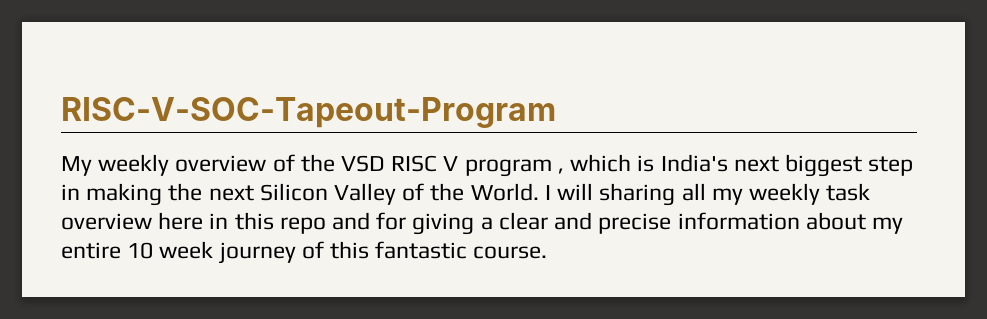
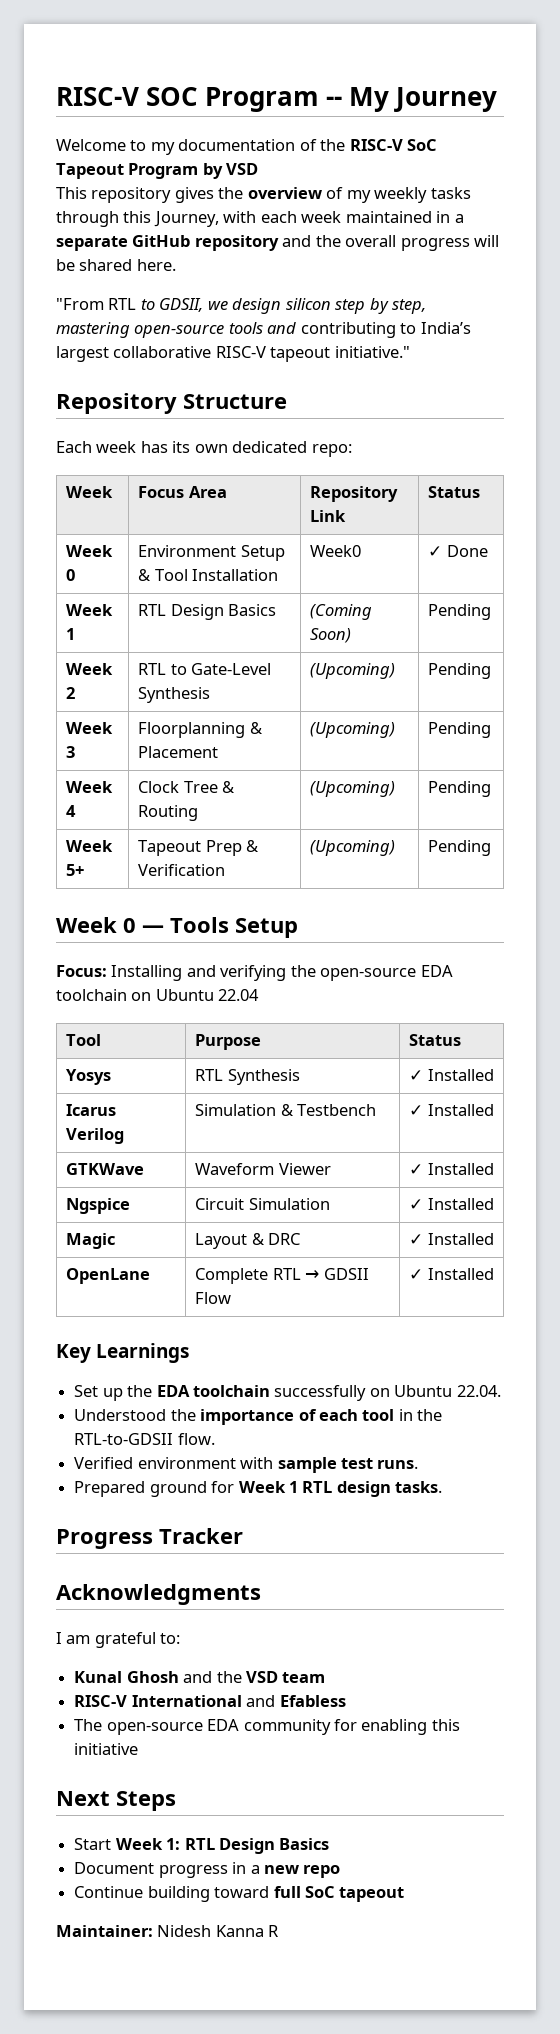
[61,97,556,128] [61,154,914,177] [61,183,871,206] [61,212,903,235] [61,241,548,264] RISC-V-SOC-Tapeout-Program // My weekly overview of the VSD RISC V program , which is India's next biggest step in making the next Silicon Valley of the World. I will sharing all my weekly task overview here in this repo and for giving a clear and precise information about my entire 10 week journey of this fantastic course. -> [56,87,498,112] [56,139,438,155] [56,163,259,179] [56,187,471,203] [56,211,464,227] [56,235,500,251] [56,259,176,271] [56,298,427,314] [56,322,471,338] [56,346,410,362] [56,393,287,414] [56,441,352,457] [66,486,114,498] [138,486,227,498] [310,486,399,502] [310,510,347,522] [428,486,481,498] [66,545,114,557] [66,569,76,581] [138,545,285,561] [138,569,279,581] [310,545,362,557] [428,545,488,557] [66,604,114,616] [66,628,76,640] [138,604,277,620] [310,604,373,620] [310,628,352,643] [428,604,492,620] [66,663,114,675] [66,687,76,699] [138,663,272,675] [138,687,211,703] [310,663,396,679] [428,663,492,679] [66,722,114,734] [66,746,76,758] [138,722,263,738] [138,746,219,758] [310,722,396,738] [428,722,492,738] [66,781,114,793] [66,805,77,817] [138,781,236,793] [138,805,199,821] [310,781,396,797] [428,781,492,797] [66,840,114,852] [66,864,85,876] [138,840,260,856] [138,864,226,876] [310,840,396,856] [428,840,492,856] [56,917,298,938] [56,965,453,981] [56,989,260,1001] [66,1034,102,1046] [195,1034,262,1050] [409,1034,462,1046] [66,1069,112,1085] [195,1069,300,1085] [409,1069,494,1081] [66,1104,117,1116] [66,1128,125,1144] [195,1104,377,1116] [409,1104,494,1116] [66,1163,145,1175] [195,1163,331,1175] [409,1163,494,1175] [66,1198,131,1214] [195,1198,330,1210] [409,1198,494,1210] [66,1233,116,1249] [195,1233,301,1249] [409,1233,494,1245] [66,1268,151,1284] [195,1268,369,1284] [195,1292,232,1304] [409,1268,494,1280] [56,1343,190,1363] [74,1385,501,1401] [74,1409,443,1425] [74,1433,215,1445] [74,1457,419,1473] [74,1481,443,1497] [56,1528,243,1549] [56,1584,261,1605] [56,1632,181,1648] [74,1671,326,1683] [74,1695,346,1707] [74,1719,460,1735] [74,1743,139,1755] [56,1791,176,1811] [74,1838,330,1854] [74,1862,341,1878] [74,1886,405,1902] [56,1925,280,1937] RISC-V SOC Program -- My Journey // Welcome to my documentation of the RISC-V SoC Tapeout Program by VSD // This repository gives the overview of my weekly tasks through this Journey, with each week maintained in a separate GitHub repository and the overall progress will be shared here. // "From RTL to GDSII, we design silicon step by step, mastering open-source tools and contributing to India’s largest collaborative RISC-V tapeout initiative." // Repository Structure // Each week has its own dedicated repo: // Week | Focus Area | Repository Link | Status // Week 0 | Environment Setup & Tool Installation | Week0 | ✓ Done // Week 1 | RTL Design Basics | (Coming Soon) | Pending // Week 2 | RTL to Gate-Level Synthesis | (Upcoming) | Pending // Week 3 | Floorplanning & Placement | (Upcoming) | Pending // Week 4 | Clock Tree & Routing | (Upcoming) | Pending // Week 5+ | Tapeout Prep & Verification | (Upcoming) | Pending // Week 0 — Tools Setup // Focus: Installing and verifying the open-source EDA toolchain on Ubuntu 22.04 // Tool | Purpose | Status // Yosys | RTL Synthesis | ✓ Installed // Icarus Verilog | Simulation & Testbench | ✓ Installed // GTKWave | Waveform Viewer | ✓ Installed // Ngspice | Circuit Simulation | ✓ Installed // Magic | Layout & DRC | ✓ Installed // OpenLane | Complete RTL → GDSII Flow | ✓ Installed // Key Learnings // Set up the EDA toolchain successfully on Ubuntu 22.04. // Understood the importance of each tool in the RTL-to-GDSII flow. // Verified environment with sample test runs. // Prepared ground for Week 1 RTL design tasks. // Progress Tracker // Acknowledgments // I am grateful to: // Kunal Ghosh and the VSD team // RISC-V International and Efabless // The open-source EDA community for enabling this initiative // Next Steps // Start Week 1: RTL Design Basics // Document progress in a new repo // Continue building toward full SoC tapeout // Maintainer: Nidesh Kanna R

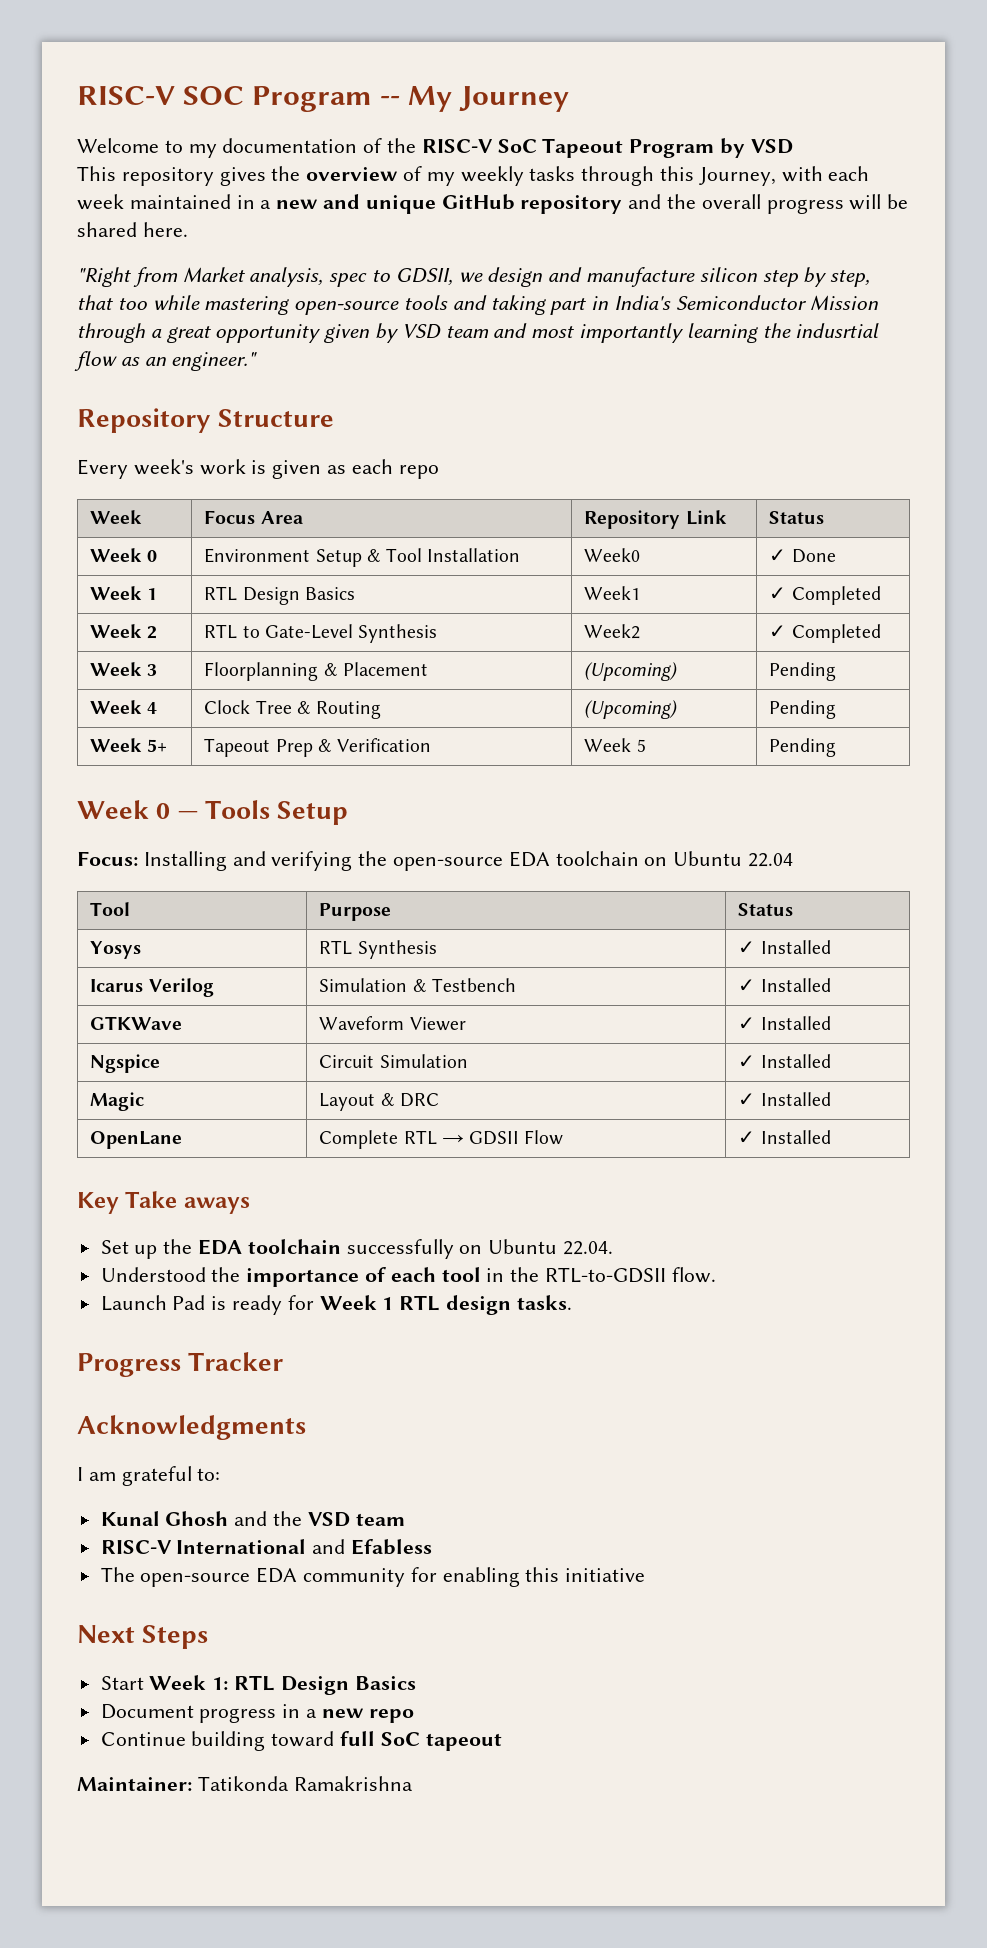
[56,236,128,251] separate -> [276,194,436,214] new and unique
[56,298,137,310] "From RTL -> [77,267,368,287] "Right from Market analysis, spec
(282, 306) none -> [548,267,696,287] and manufacture
(427, 306) none -> [77,295,200,310] that too while
[300,322,471,338] [56,346,410,362] [56,393,287,414] [56,441,352,457] contributing to India’s largest collaborative RISC-V tapeout initiative." // Repository Structure // Each week has its own dedicated repo: -> [490,295,879,315] [77,323,880,343] [74,351,258,371] [77,408,335,433] [77,459,439,479] taking part in India's Semiconductor Mission through a great opportunity given by VSD team and most importantly learning the indusrtial flow as an engineer." // Repository Structure // Every week's work is given as each repo
[310,604,373,620] [310,628,352,643] [428,604,492,620] (Coming Soon) | Pending -> [584,586,641,600] [769,586,881,605] Week1 | ✓ Completed
[310,663,396,679] [428,663,492,679] (Upcoming) | Pending -> [584,624,641,639] [769,624,881,643] Week2 | ✓ Completed
[310,840,396,856] (Upcoming) -> [584,738,646,752] Week 5
[96,1343,190,1363] Learnings -> [125,1191,250,1214] Take aways
[74,1457,419,1473] [74,1481,207,1497] Verified environment with sample test runs. // Prepared ground -> [100,1295,283,1315] Launch Pad is ready
[157,1925,280,1937] Nidesh Kanna R -> [197,1776,413,1791] Tatikonda Ramakrishna

